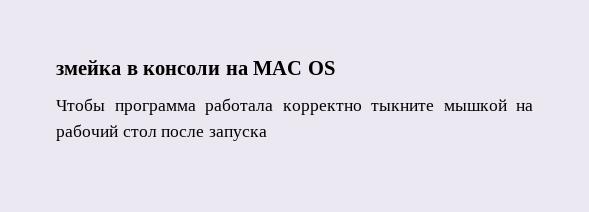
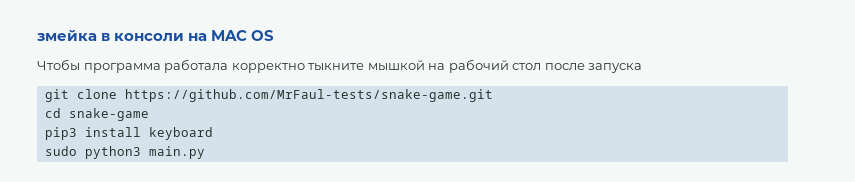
(268, 135) none -> [44,89,493,102] [44,108,149,121] [44,127,213,140] [44,146,205,159] // git clone https://github.com/MrFaul-tests/snake-game.git // cd snake-game // pip3 install keyboard // sudo python3 main.py

